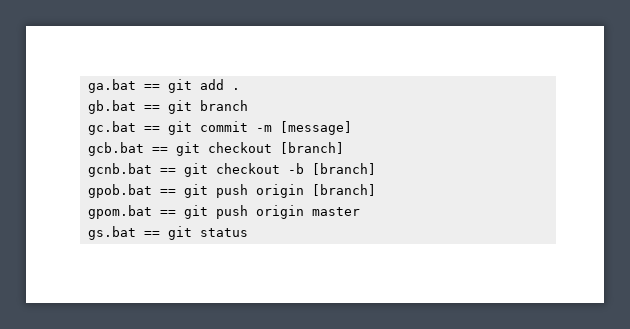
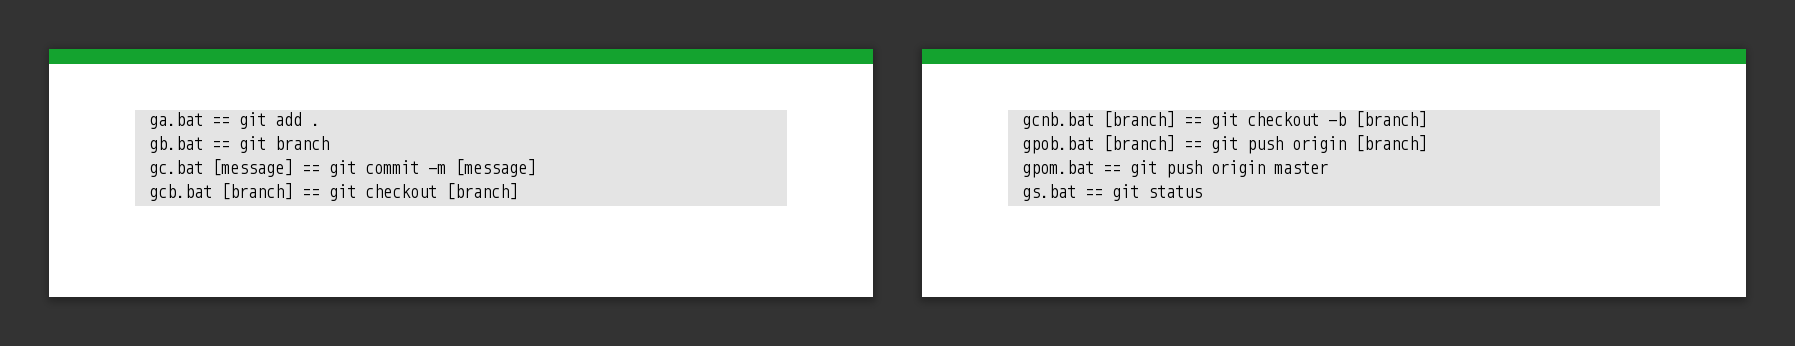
(137, 128) none -> [211,159,293,177] [message]
(145, 149) none -> [220,183,293,200] [branch]
(153, 170) none -> [1102,111,1175,128] [branch]
(153, 191) none -> [1102,135,1175,152] [branch]

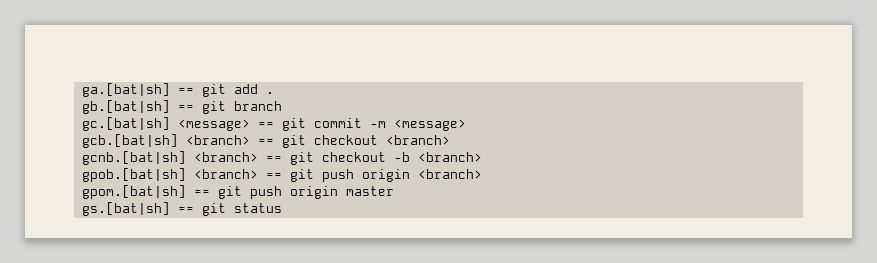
[148,112,203,129] ga.bat -> [81,83,170,97] ga.[bat|sh]
[148,136,203,153] gb.bat -> [81,100,170,114] gb.[bat|sh]
[148,159,293,177] gc.bat [message] -> [81,117,250,131] gc.[bat|sh] <message>
[454,159,536,177] [148,183,518,201] [1021,111,1175,129] [message] // gcb.bat [branch] == git checkout [branch] // gcnb.bat [branch] -> [393,119,466,131] [81,134,450,148] [81,151,258,165] <message> // gcb.[bat|sh] <branch> == git checkout <branch> // gcnb.[bat|sh] <branch>
[1354,111,1427,128] [1021,135,1427,154] [1021,160,1094,178] [branch] // gpob.bat [branch] == git push origin [branch] // gpom.bat -> [417,152,482,162] [81,168,482,182] [81,185,186,199] <branch> // gpob.[bat|sh] <branch> == git push origin <branch> // gpom.[bat|sh]
[1021,184,1076,201] gs.bat -> [81,202,170,216] gs.[bat|sh]

